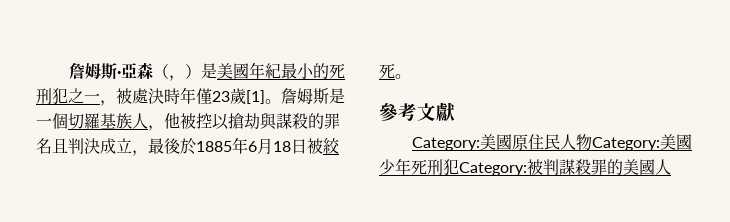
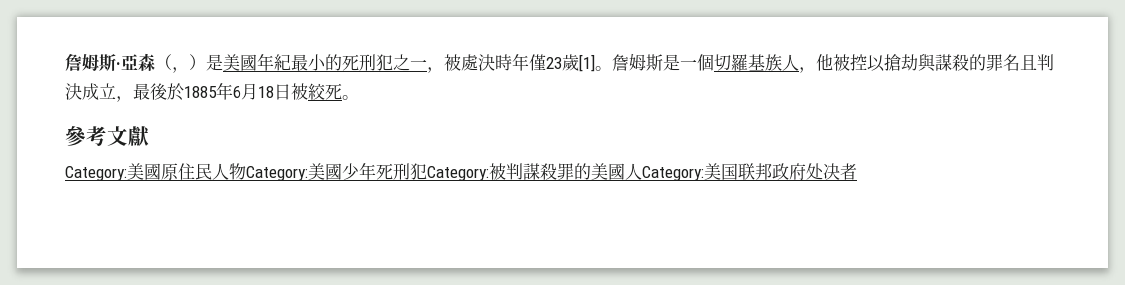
(671, 167) none -> [642,163,857,181] Category:美国联邦政府处决者

